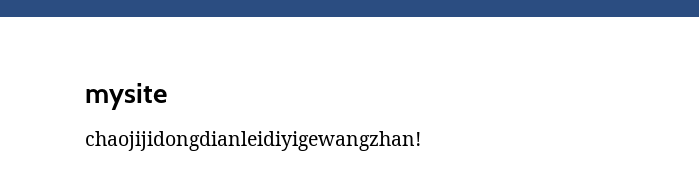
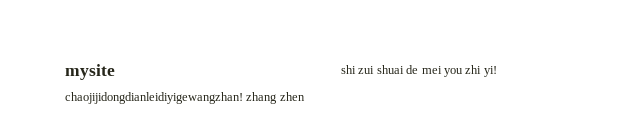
(421, 141) none -> [246,92,305,104] [341,65,497,77] zhang zhen shi zui shuai de mei you zhi yi!

